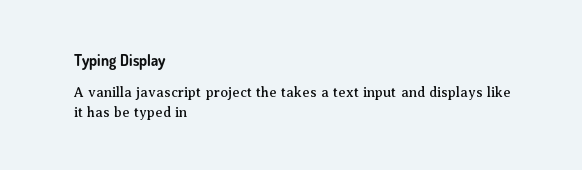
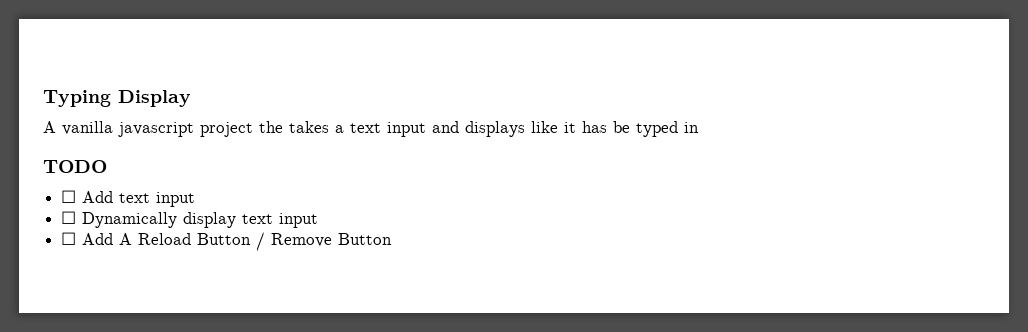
(187, 112) none -> [43,160,107,173] [61,190,196,207] [61,211,319,228] [61,232,393,251] // TODO // ☐ Add text input // ☐ Dynamically display text input // ☐ Add A Reload Button / Remove Button

